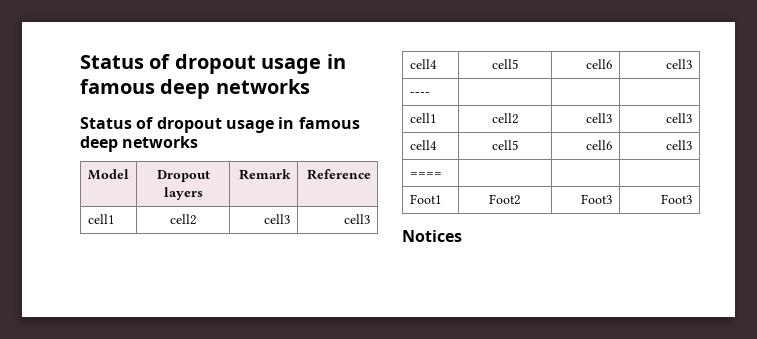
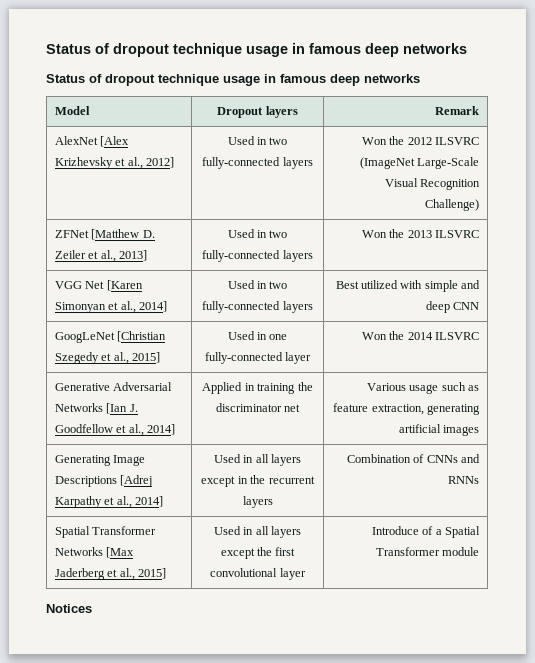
[80,54,256,74] Status of dropout -> [46,43,242,57] Status of dropout technique
(222, 125) none -> [158,74,219,86] technique
[306,169,371,180] [87,214,115,224] [169,214,197,225] [263,214,291,224] [343,214,371,224] [409,59,437,69] [491,59,519,69] [585,59,613,69] [665,59,693,69] [409,92,430,96] [409,113,437,123] [491,113,519,124] [585,113,613,123] [665,113,693,123] [409,140,437,150] [491,140,519,150] [585,140,613,150] [665,140,693,150] [409,172,442,177] [409,194,442,204] [489,194,521,205] [580,194,613,204] [660,194,693,204] | Reference // cell1 | cell2 | cell3 | cell3 // cell4 | cell5 | cell6 | cell3 // ---- | | | // cell1 | cell2 | cell3 | cell3 // cell4 | cell5 | cell6 | cell3 // ==== | | | // Foot1 | Foot2 | Foot3 | Foot3 -> [54,136,130,147] [54,157,175,169] [227,136,288,145] [202,157,313,169] [361,136,480,145] [359,157,480,169] [384,178,481,190] [425,199,480,211] [54,229,155,240] [54,250,148,262] [227,229,288,238] [202,250,313,262] [361,229,480,238] [54,280,143,291] [54,301,168,313] [227,280,288,289] [202,301,313,313] [335,280,481,292] [425,301,480,313] [54,331,167,343] [54,352,161,364] [227,331,288,340] [204,352,312,364] [361,331,480,340] [54,382,173,391] [54,403,138,414] [54,424,176,436] [202,382,313,394] [215,403,301,412] [366,382,480,394] [333,403,481,415] [398,424,480,436] [54,455,146,466] [54,475,153,487] [54,496,164,508] [213,454,302,466] [201,475,315,487] [242,496,273,508] [346,454,481,463] [448,476,480,484] [54,526,157,538] [54,547,135,558] [54,568,167,580] [213,526,302,538] [220,547,296,559] [210,568,306,580] [371,526,481,538] [375,547,480,556] // AlexNet [Alex Krizhevsky et al., 2012] | Used in two fully-connected layers | Won the 2012 ILSVRC (ImageNet Large-Scale Visual Recognition Challenge) // ZFNet [Matthew D. Zeiler et al., 2013] | Used in two fully-connected layers | Won the 2013 ILSVRC // VGG Net [Karen Simonyan et al., 2014] | Used in two fully-connected layers | Best utilized with simple and deep CNN // GoogLeNet [Christian Szegedy et al., 2015] | Used in one fully-connected layer | Won the 2014 ILSVRC // Generative Adversarial Networks [Ian J. Goodfellow et al., 2014] | Applied in training the discriminator net | Various usage such as feature extraction, generating artificial images // Generating Image Descriptions [Adrej Karpathy et al., 2014] | Used in all layers except in the recurrent layers | Combination of CNNs and RNNs // Spatial Transformer Networks [Max Jaderberg et al., 2015] | Used in all layers except the first convolutional layer | Introduce of a Spatial Transformer module

